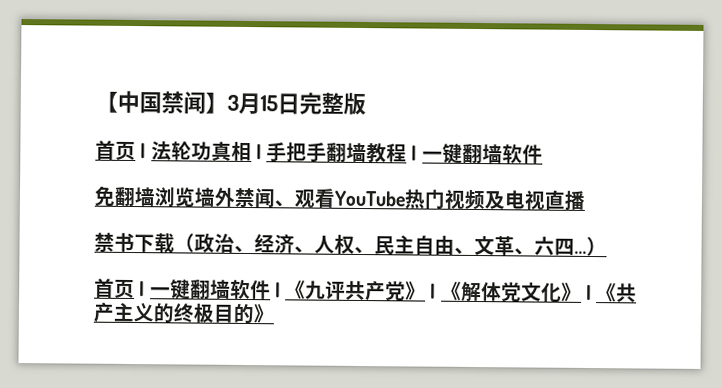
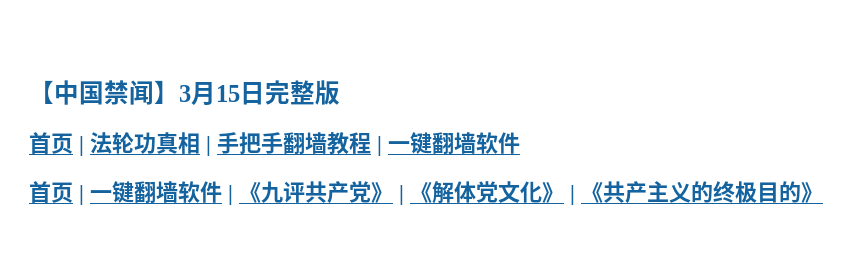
[94,185,586,210] [94,232,607,257] // 免翻墙浏览墙外禁闻、观看YouTube热门视频及电视直播 // 禁书下载（政治、经济、人权、民主自由、文革、六四...） -> (520, 143) none

